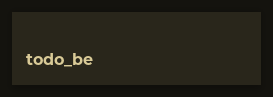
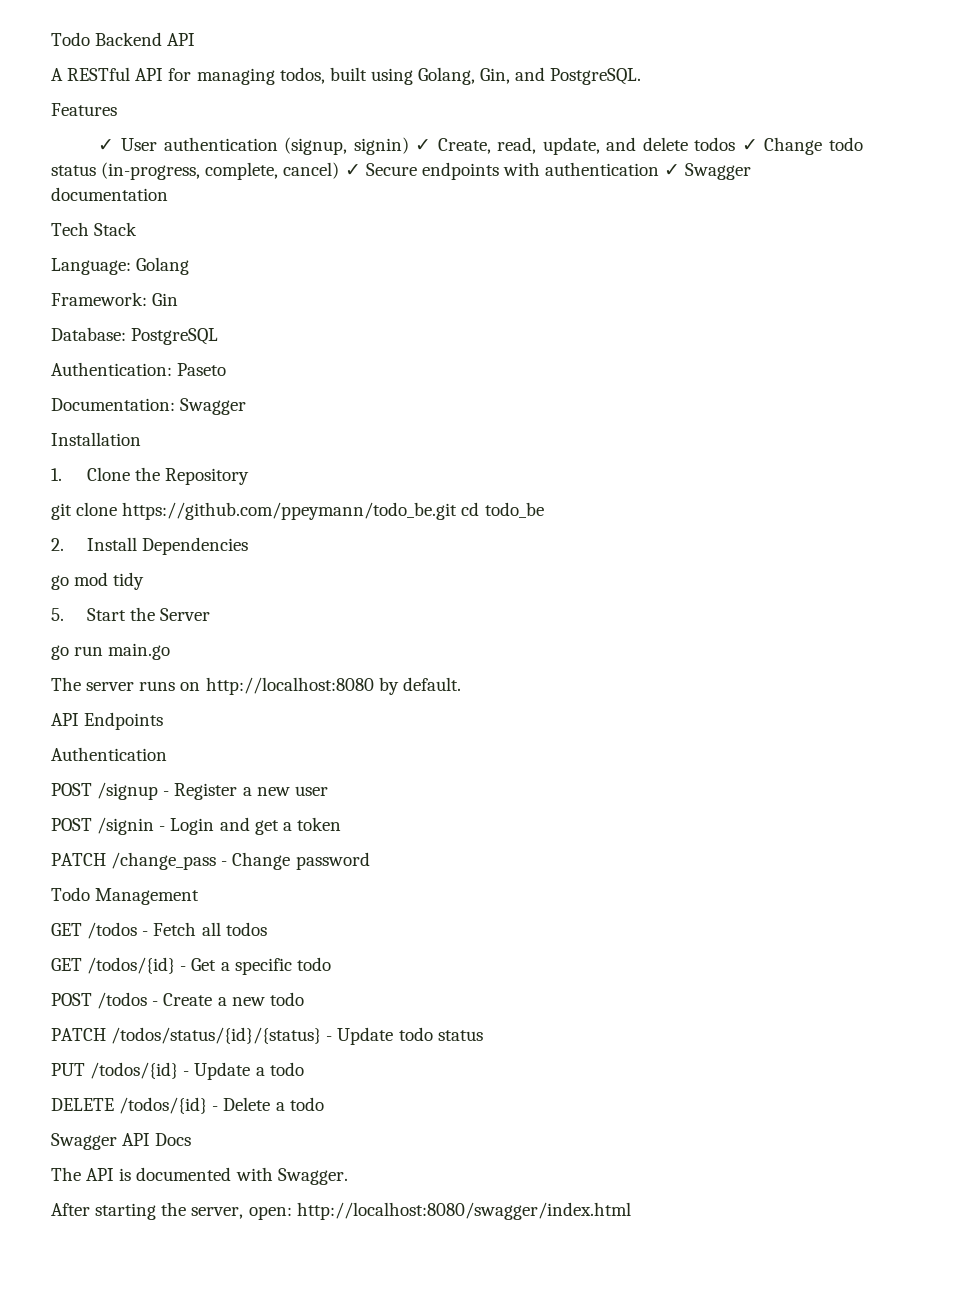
[26,53,93,67] todo_be -> [51,32,196,46] [51,67,642,85] [51,103,117,116] [98,137,864,155] [51,162,752,180] [51,187,168,201] [51,222,138,236] [51,257,190,275] [51,292,179,306] [51,327,219,345] [51,362,227,376] [51,398,247,415] [51,432,141,446] [51,467,249,485] [51,502,544,520] [51,537,248,555] [51,572,145,590] [51,607,210,621] [51,643,171,660] [51,677,461,695] [51,712,164,730] [51,747,167,761] [51,782,328,800] [51,817,341,835] [51,852,370,870] [51,887,200,905] [51,922,267,939] [51,957,331,975] [51,992,304,1009] [51,1027,483,1045] [51,1062,304,1080] [51,1097,324,1114] [51,1133,192,1150] [51,1167,348,1185] [51,1202,631,1220] Todo Backend API // A RESTful API for managing todos, built using Golang, Gin, and PostgreSQL. // Features // ✓ User authentication (signup, signin) ✓ Create, read, update, and delete todos ✓ Change todo status (in-progress, complete, cancel) ✓ Secure endpoints with authentication ✓ Swagger documentation // Tech Stack // Language: Golang // Framework: Gin // Database: PostgreSQL // Authentication: Paseto // Documentation: Swagger // Installation // 1. Clone the Repository // git clone https://github.com/ppeymann/todo_be.git cd todo_be // 2. Install Dependencies // go mod tidy // 5. Start the Server // go run main.go // The server runs on http://localhost:8080 by default. // API Endpoints // Authentication // POST /signup - Register a new user // POST /signin - Login and get a token // PATCH /change_pass - Change password // Todo Management // GET /todos - Fetch all todos // GET /todos/{id} - Get a specific todo // POST /todos - Create a new todo // PATCH /todos/status/{id}/{status} - Update todo status // PUT /todos/{id} - Update a todo // DELETE /todos/{id} - Delete a todo // Swagger API Docs // The API is documented with Swagger. // After starting the server, open: http://localhost:8080/swagger/index.html

